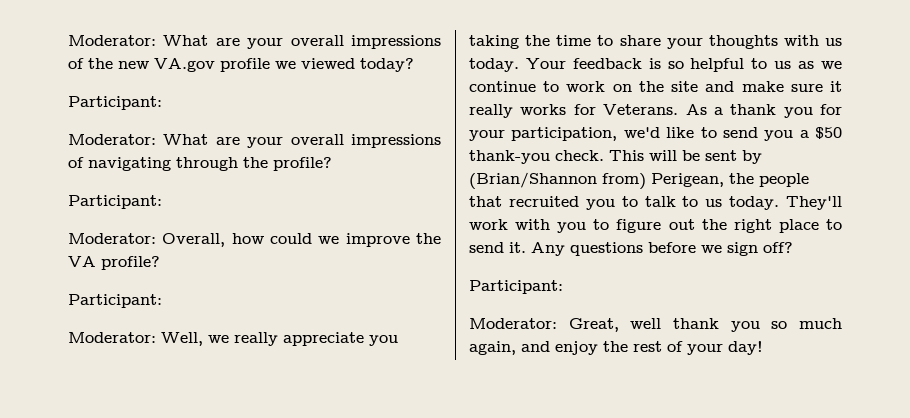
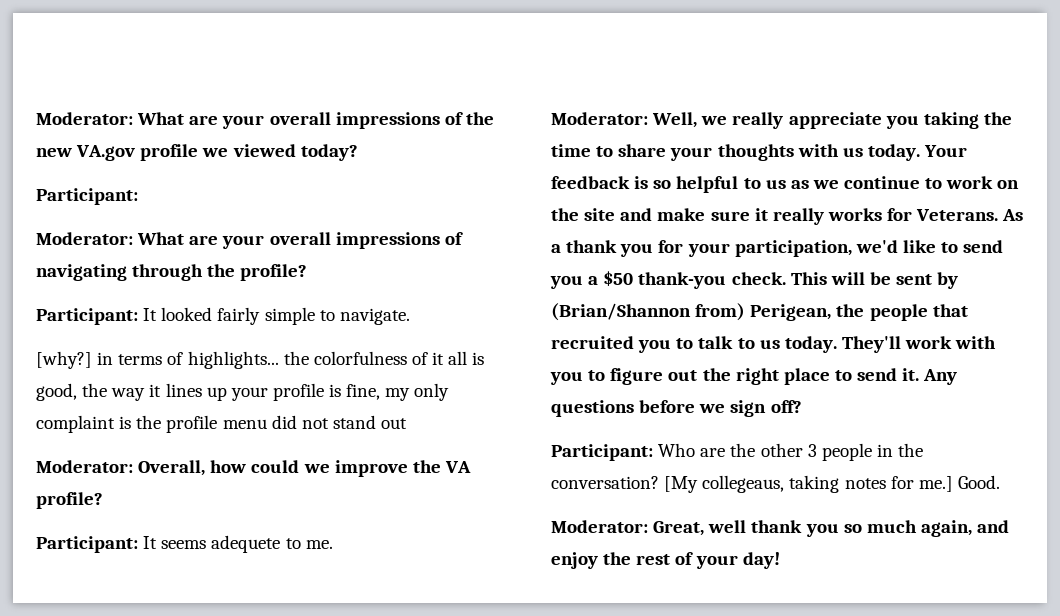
(162, 202) none -> [143,307,410,325] [36,351,485,369] [36,383,450,401] [36,415,408,433] It looked fairly simple to navigate. // [why?] in terms of highlights... the colorfulness of it all is good, the way it lines up your profile is fine, my only complaint is the profile menu did not stand out
(162, 301) none -> [143,535,333,553] It seems adequete to me.
(563, 287) none -> [658,443,924,461] [551,475,1000,493] Who are the other 3 people in the conversation? [My collegeaus, taking notes for me.] Good.

